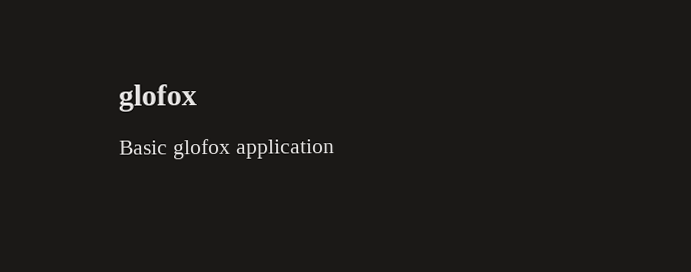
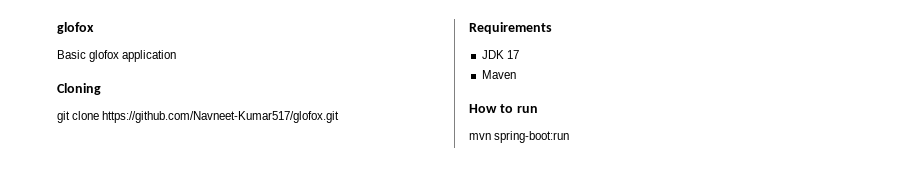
(335, 149) none -> [57,83,101,95] [57,111,340,123] [469,22,552,34] [481,50,519,59] [481,70,516,79] [469,104,538,113] [469,131,570,143] // Cloning // git clone https://github.com/Navneet-Kumar517/glofox.git // Requirements // JDK 17 // Maven // How to run // mvn spring-boot:run

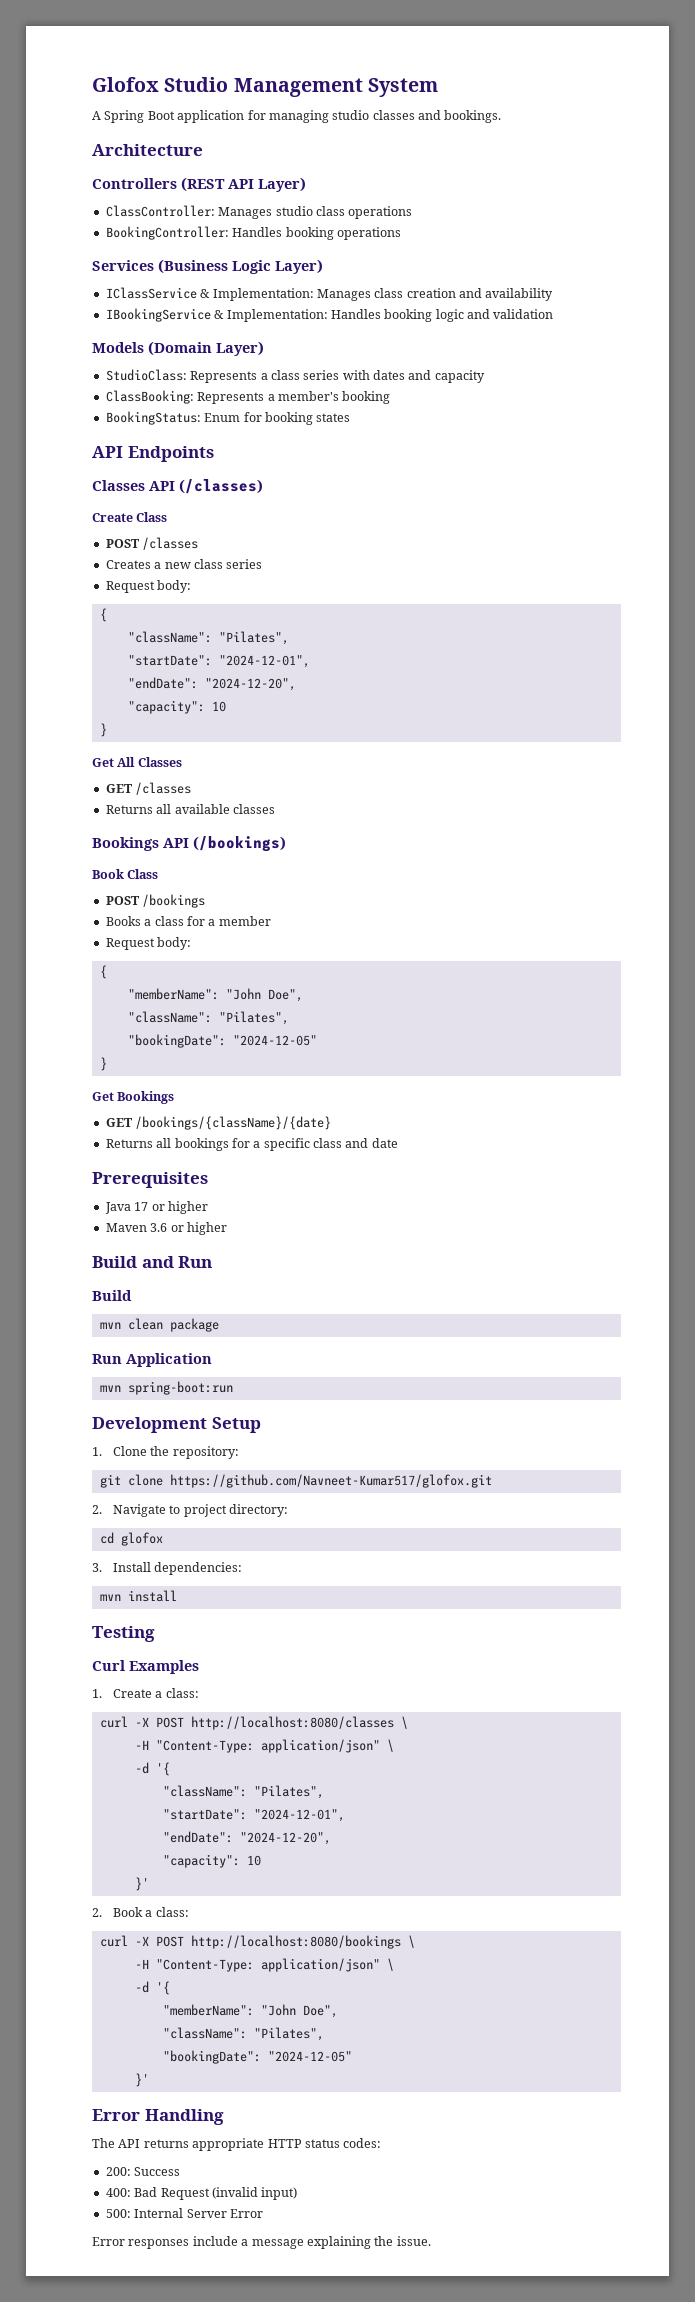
[57,22,94,34] [57,50,177,62] [57,83,101,95] [57,111,340,123] [469,22,552,34] [481,50,519,59] [481,70,516,79] [469,104,538,113] [469,131,570,143] glofox // Basic glofox application // Cloning // git clone https://github.com/Navneet-Kumar517/glofox.git // Requirements // JDK 17 // Maven // How to run // mvn spring-boot:run -> [92,77,438,97] [92,110,502,123] [92,144,203,156] [92,177,306,192] [105,205,413,219] [105,226,401,240] [92,259,323,274] [105,287,554,301] [105,308,554,322] [92,341,264,356] [105,369,485,383] [105,390,391,404] [105,411,351,425] [92,446,214,462] [92,479,263,494] [92,512,168,522] [105,537,199,550] [105,559,263,569] [105,580,192,593] [99,608,107,622] [127,631,289,645] [127,655,310,668] [127,677,296,691] [127,700,226,714] [99,723,107,737] [92,757,182,767] [105,782,192,795] [105,804,275,814] [92,836,286,852] [92,869,159,879] [105,894,206,908] [105,916,271,926] [105,937,192,950] [99,965,107,979] [127,988,303,1002] [127,1011,289,1025] [127,1034,317,1048] [99,1057,107,1071] [92,1091,175,1104] [105,1116,332,1130] [105,1138,398,1151] [92,1172,208,1188] [104,1201,208,1214] [105,1222,227,1235] [92,1256,213,1268] [92,1290,132,1301] [99,1318,219,1332] [92,1353,212,1367] [99,1381,233,1395] [92,1417,261,1433] [92,1446,239,1459] [99,1474,492,1488] [92,1504,289,1517] [99,1532,163,1546] [92,1562,243,1575] [99,1590,177,1602] [92,1626,155,1642] [92,1660,199,1674] [92,1688,199,1698] [99,1716,408,1730] [134,1739,394,1753] [134,1762,170,1776] [162,1785,324,1799] [162,1809,345,1822] [162,1831,331,1845] [162,1854,261,1868] [134,1877,149,1891] [92,1907,189,1917] [99,1935,415,1949] [134,1958,394,1972] [134,1981,170,1995] [162,2004,338,2018] [162,2027,324,2041] [162,2050,352,2064] [134,2073,149,2087] [92,2109,224,2125] [92,2138,382,2151] [105,2167,181,2176] [105,2187,298,2200] [105,2208,263,2218] [92,2236,431,2249] Glofox Studio Management System // A Spring Boot application for managing studio classes and bookings. // Architecture // Controllers (REST API Layer) // ClassController: Manages studio class operations // BookingController: Handles booking operations // Services (Business Logic Layer) // IClassService & Implementation: Manages class creation and availability // IBookingService & Implementation: Handles booking logic and validation // Models (Domain Layer) // StudioClass: Represents a class series with dates and capacity // ClassBooking: Represents a member's booking // BookingStatus: Enum for booking states // API Endpoints // Classes API (/classes) // Create Class // POST /classes // Creates a new class series // Request body: // { // "className": "Pilates", // "startDate": "2024-12-01", // "endDate": "2024-12-20", // "capacity": 10 // } // Get All Classes // GET /classes // Returns all available classes // Bookings API (/bookings) // Book Class // POST /bookings // Books a class for a member // Request body: // { // "memberName": "John Doe", // "className": "Pilates", // "bookingDate": "2024-12-05" // } // Get Bookings // GET /bookings/{className}/{date} // Returns all bookings for a specific class and date // Prerequisites // Java 17 or higher // Maven 3.6 or higher // Build and Run // Build // mvn clean package // Run Application // mvn spring-boot:run // Development Setup // 1. Clone the repository: // git clone https://github.com/Navneet-Kumar517/glofox.git // 2. Navigate to project directory: // cd glofox // 3. Install dependencies: // mvn install // Testing // Curl Examples // 1. Create a class: // curl -X POST http://localhost:8080/classes \ // -H "Content-Type: application/json" \ // -d '{ // "className": "Pilates", // "startDate": "2024-12-01", // "endDate": "2024-12-20", // "capacity": 10 // }' // 2. Book a class: // curl -X POST http://localhost:8080/bookings \ // -H "Content-Type: application/json" \ // -d '{ // "memberName": "John Doe", // "className": "Pilates", // "bookingDate": "2024-12-05" // }' // Error Handling // The API returns appropriate HTTP status codes: // 200: Success // 400: Bad Request (invalid input) // 500: Internal Server Error // Error responses include a message explaining the issue.

